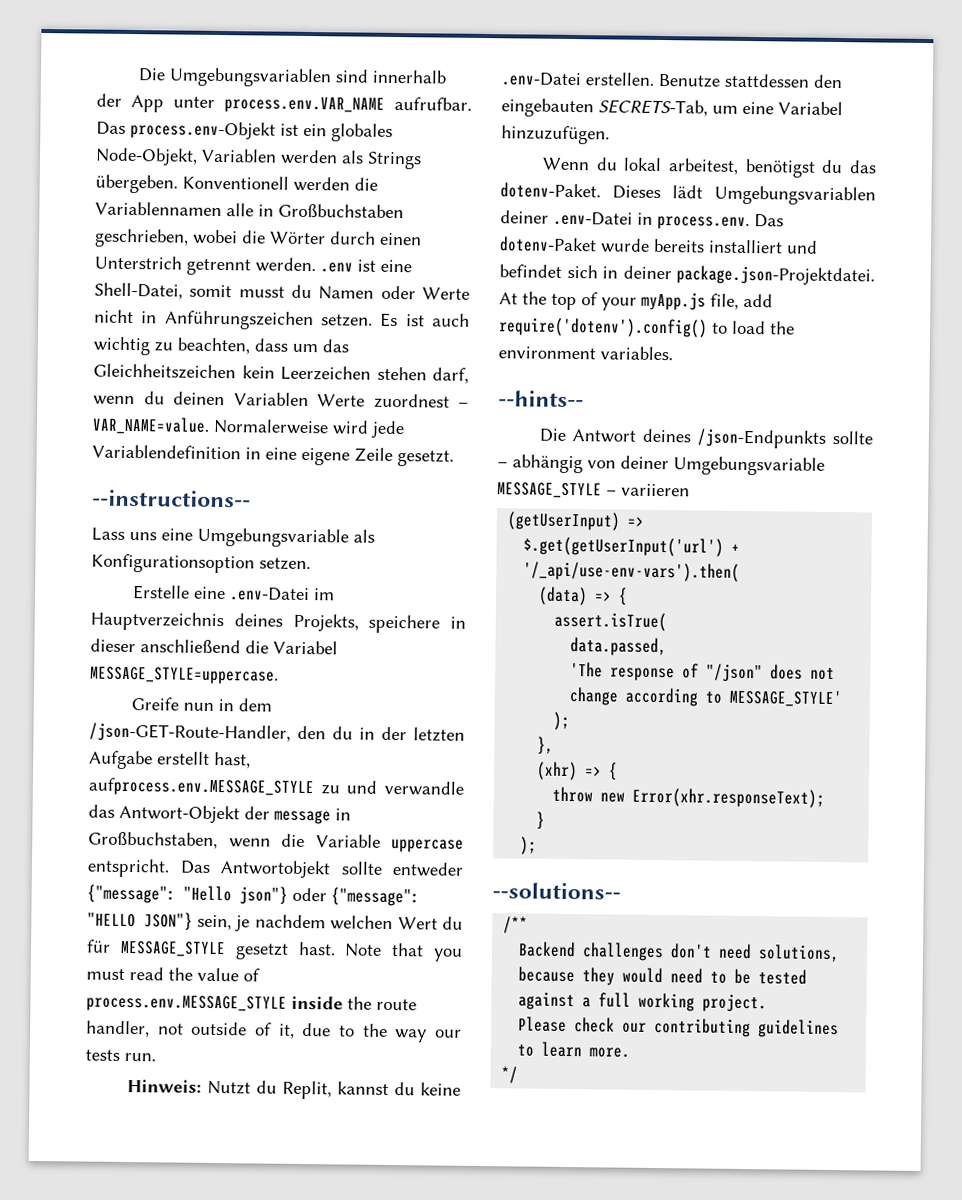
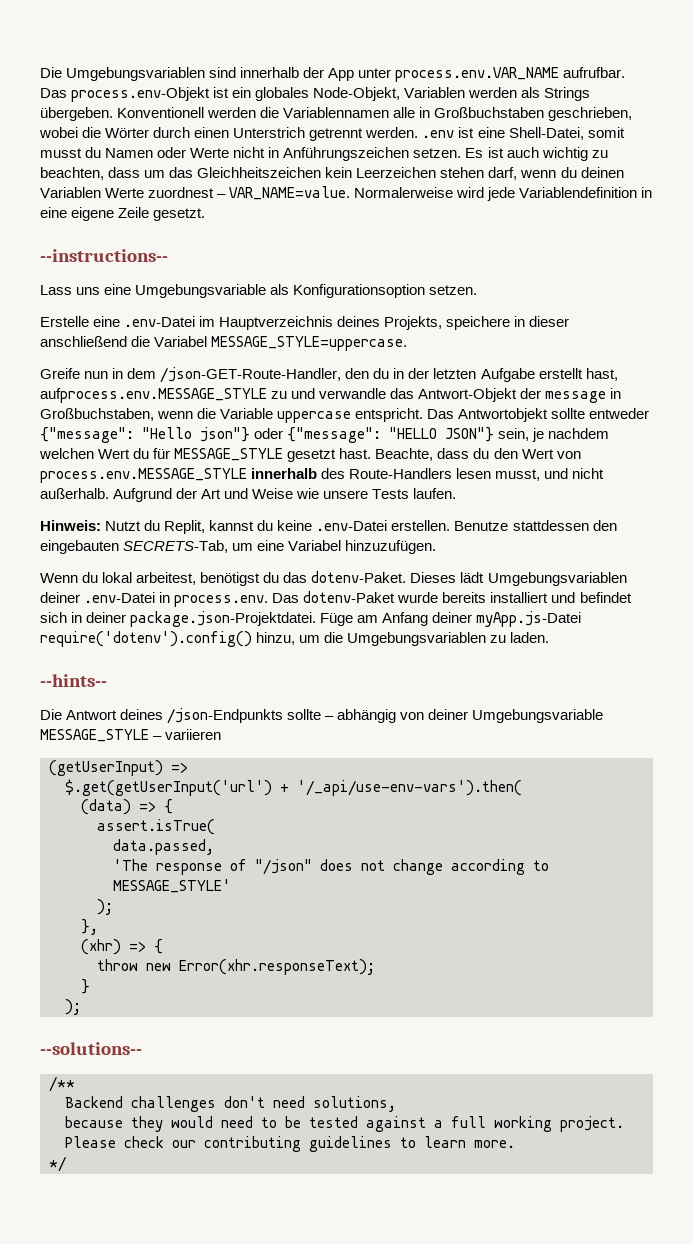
[344,943,463,962] [86,967,260,982] [86,994,417,1013] [86,1020,463,1043] [85,1049,156,1062] Note that you must read the value of process.env.MESSAGE_STYLE inside the route handler, not outside of it, due to the way our tests run. -> [375,448,581,461] [40,468,605,483] [40,488,457,502] Beachte, dass du den Wert von process.env.MESSAGE_STYLE innerhalb des Route-Handlers lesen musst, und nicht außerhalb. Aufgrund der Art und Weise wie unsere Tests laufen.
[499,291,773,311] [499,317,795,338] [498,346,673,361] At the top of your myApp.js file, add require('dotenv').config() to load the environment variables. -> [320,611,582,627] [40,631,550,647] Füge am Anfang deiner myApp.js-Datei require('dotenv').config() hinzu, um die Umgebungsvariablen zu laden.

